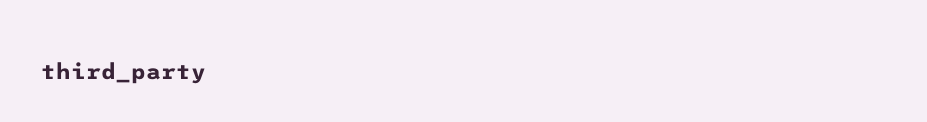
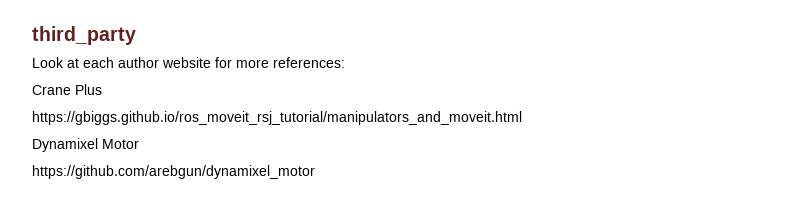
(206, 73) none -> [32,57,345,68] [32,84,102,95] [32,111,522,125] [32,138,139,152] [32,165,315,179] // Look at each author website for more references: // Crane Plus // https://gbiggs.github.io/ros_moveit_rsj_tutorial/manipulators_and_moveit.html // Dynamixel Motor // https://github.com/arebgun/dynamixel_motor

